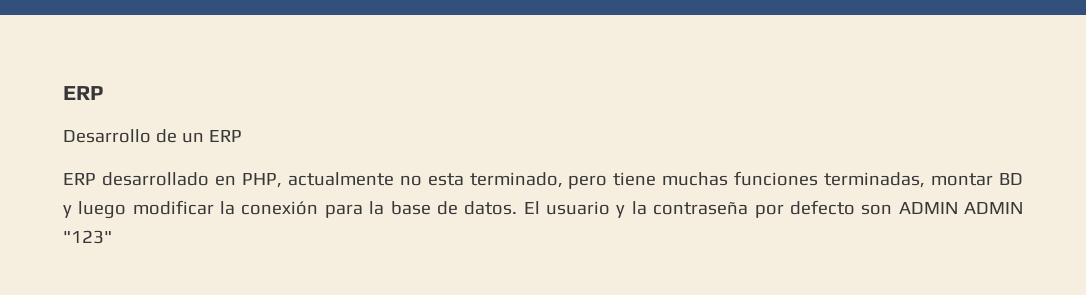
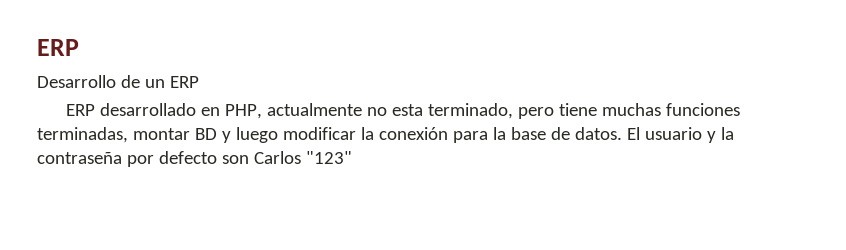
[898,202,1023,214] ADMIN ADMIN -> [253,151,301,164] Carlos

